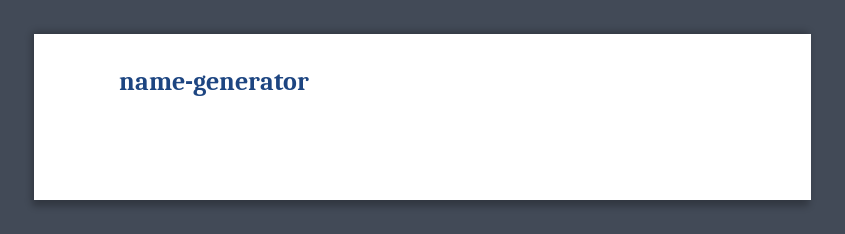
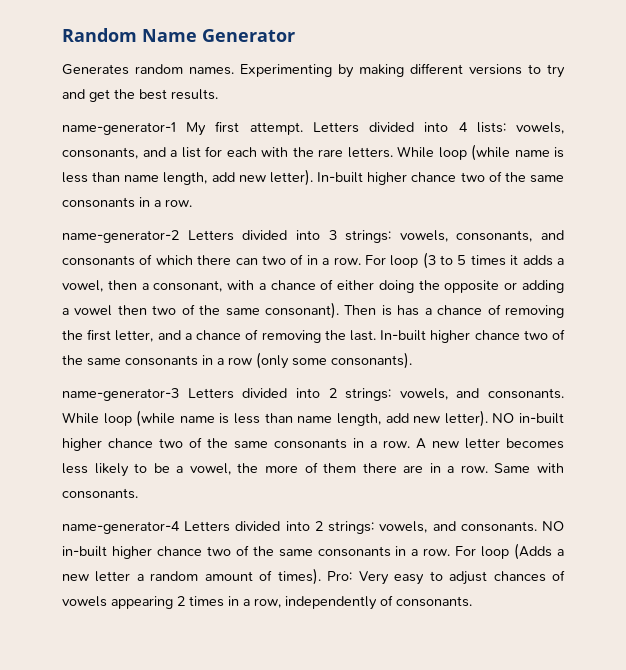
[119,74,309,96] name-generator -> [62,28,295,42] [62,63,565,78] [62,89,218,102] [62,121,564,136] [62,144,564,161] [62,169,564,186] [62,197,192,208] [62,230,564,243] [62,252,565,269] [62,279,564,293] [62,302,565,319] [62,329,565,343] [62,352,412,369] [62,388,564,401] [62,410,565,427] [62,437,564,451] [62,462,564,477] [62,488,138,499] [62,521,564,534] [62,543,564,560] [62,568,565,585] [62,595,472,610] Random Name Generator // Generates random names. Experimenting by making different versions to try and get the best results. // name-generator-1 My first attempt. Letters divided into 4 lists: vowels, consonants, and a list for each with the rare letters. While loop (while name is less than name length, add new letter). In-built higher chance two of the same consonants in a row. // name-generator-2 Letters divided into 3 strings: vowels, consonants, and consonants of which there can two of in a row. For loop (3 to 5 times it adds a vowel, then a consonant, with a chance of either doing the opposite or adding a vowel then two of the same consonant). Then is has a chance of removing the first letter, and a chance of removing the last. In-built higher chance two of the same consonants in a row (only some consonants). // name-generator-3 Letters divided into 2 strings: vowels, and consonants. While loop (while name is less than name length, add new letter). NO in-built higher chance two of the same consonants in a row. A new letter becomes less likely to be a vowel, the more of them there are in a row. Same with consonants. // name-generator-4 Letters divided into 2 strings: vowels, and consonants. NO in-built higher chance two of the same consonants in a row. For loop (Adds a new letter a random amount of times). Pro: Very easy to adjust chances of vowels appearing 2 times in a row, independently of consonants.

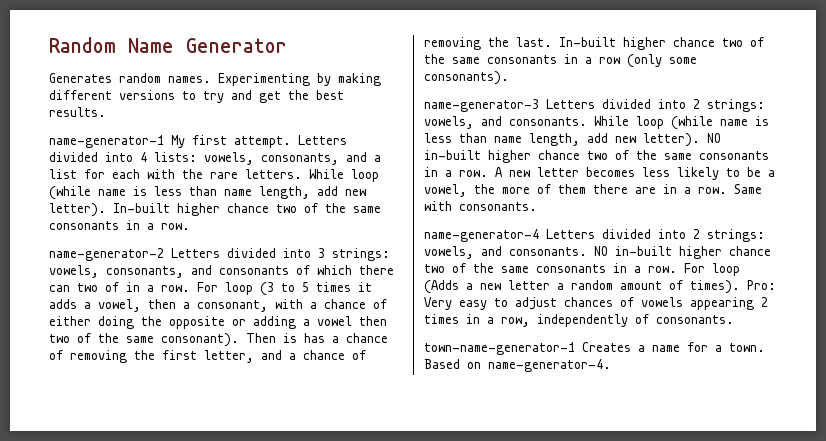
(472, 601) none -> [424,342,765,355] [424,359,611,372] // town-name-generator-1 Creates a name for a town. Based on name-generator-4.

